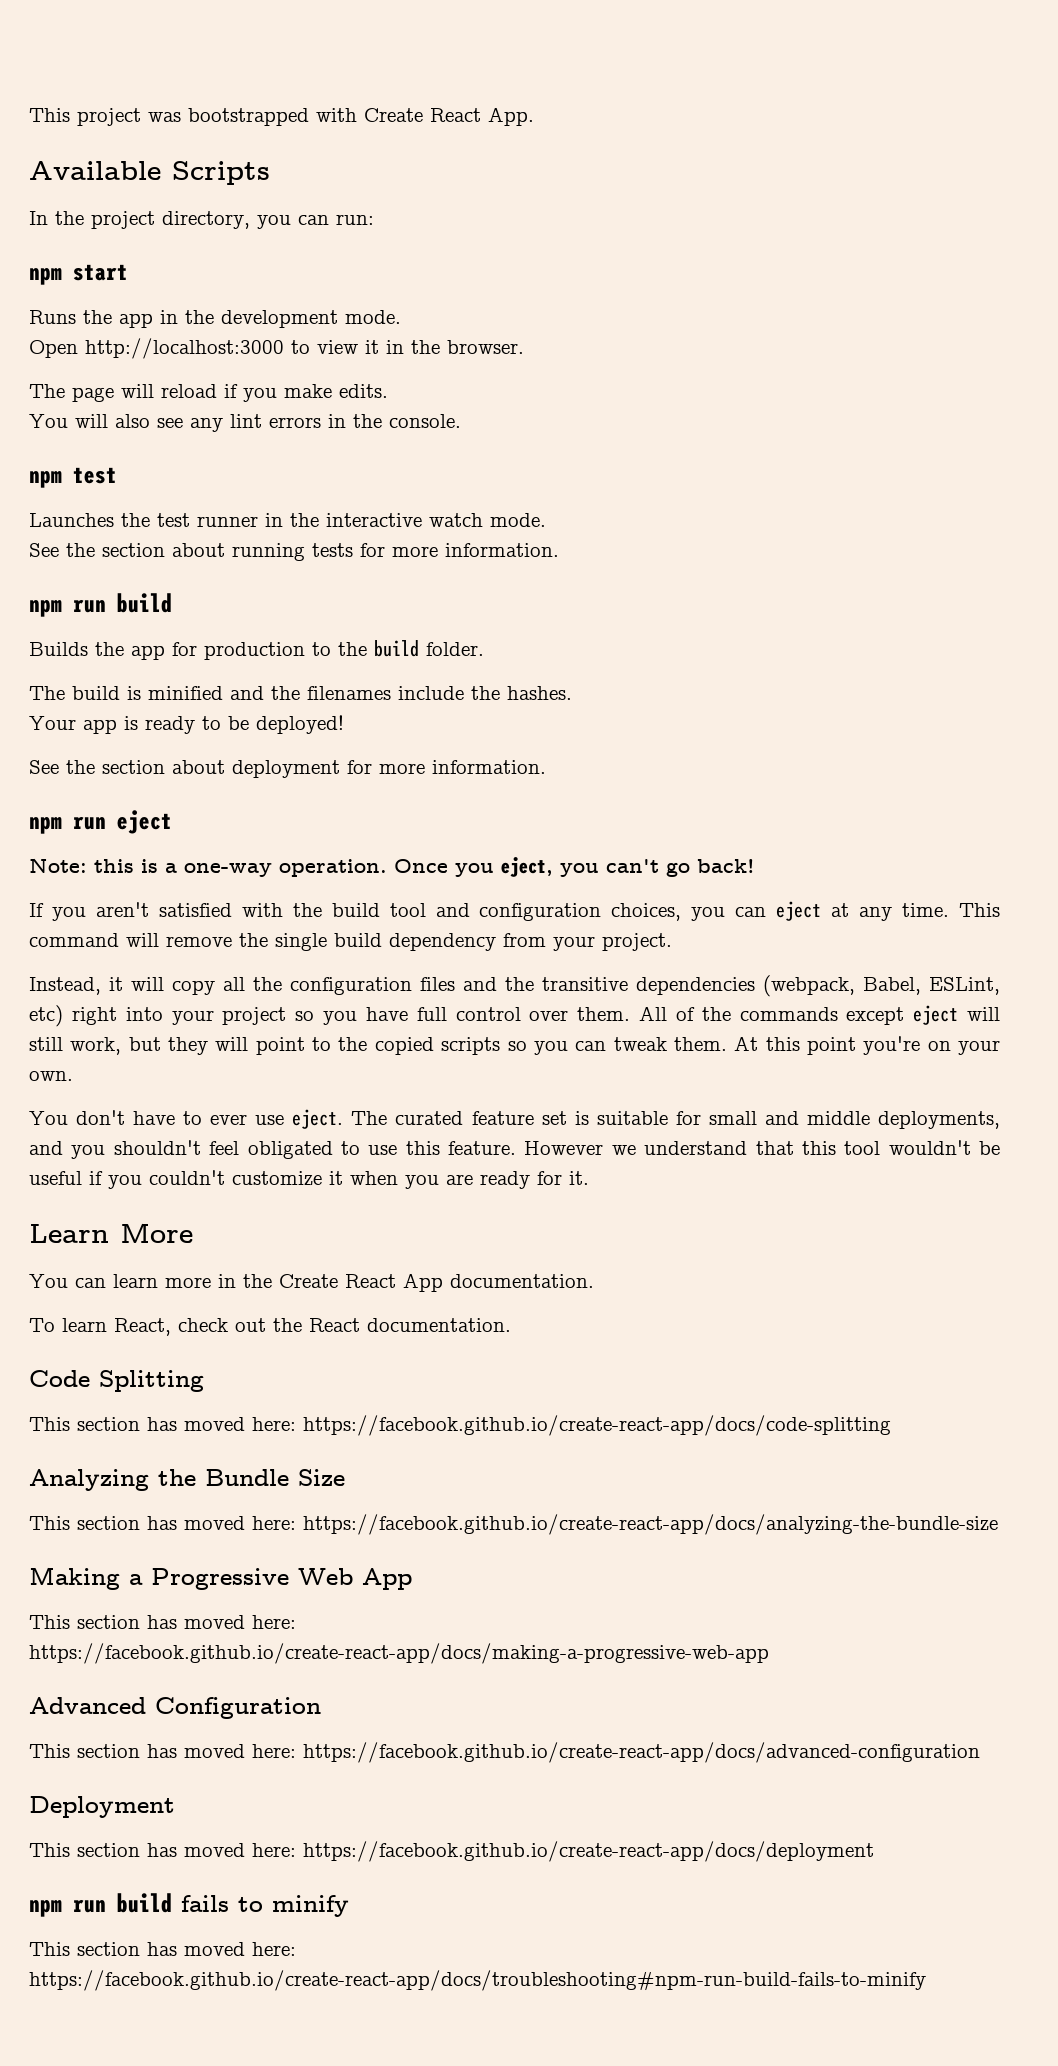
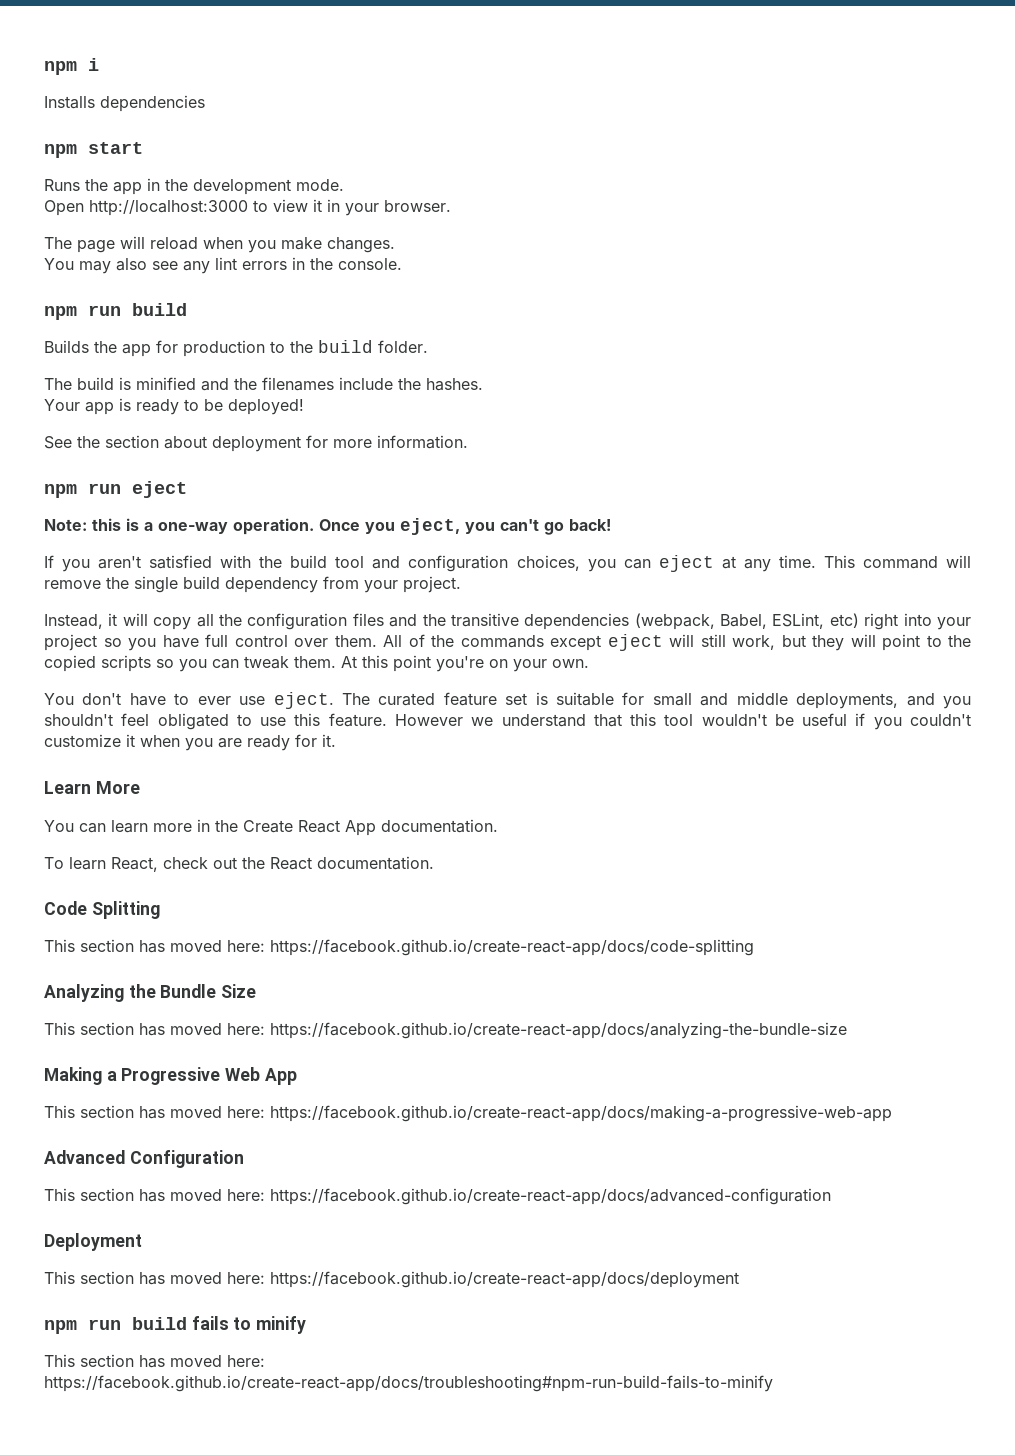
[29,107,534,126] [29,161,270,185] [29,211,374,229] This project was bootstrapped with Create React App. // Available Scripts // In the project directory, you can run: -> [44,58,99,75] [44,95,205,112] npm i // Installs dependencies
[411,340,440,354] the -> [345,203,379,216] your
[224,384,238,398] if -> [203,237,243,249] when
[339,384,388,398] [29,414,108,428] edits. // You will -> [327,237,395,253] [44,258,111,274] changes. // You may
[29,467,117,488] [29,513,546,527] [29,543,559,561] // npm test // Launches the test runner in the interactive watch mode. // See the section about running tests for more information. -> (402, 264) none

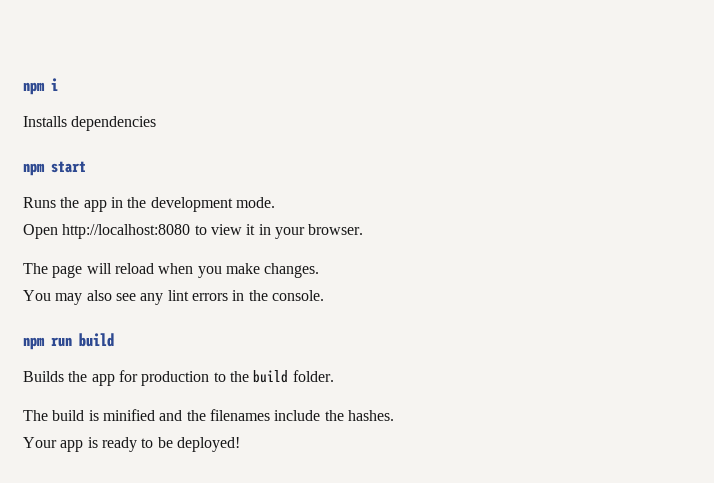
[89,200,248,216] http://localhost:3000 -> [62,224,191,239] http://localhost:8080
[44,435,468,452] [44,481,187,498] [44,518,611,535] [44,555,972,572] [44,576,461,593] [44,613,972,630] [44,634,971,651] [44,655,589,672] [44,692,972,709] [44,713,972,730] [44,734,336,751] [44,781,140,794] [44,819,498,836] [44,856,434,872] [44,901,160,919] [44,939,754,956] [44,984,257,1002] [44,1022,847,1039] [44,1067,297,1085] [44,1105,892,1122] [44,1150,244,1168] [44,1188,831,1205] [44,1233,142,1251] [44,1271,739,1288] [44,1316,307,1334] [44,1354,265,1368] [44,1375,773,1392] // See the section about deployment for more information. // npm run eject // Note: this is a one-way operation. Once you eject, you can't go back! // If you aren't satisfied with the build tool and configuration choices, you can eject at any time. This command will remove the single build dependency from your project. // Instead, it will copy all the configuration files and the transitive dependencies (webpack, Babel, ESLint, etc) right into your project so you have full control over them. All of the commands except eject will still work, but they will point to the copied scripts so you can tweak them. At this point you're on your own. // You don't have to ever use eject. The curated feature set is suitable for small and middle deployments, and you shouldn't feel obligated to use this feature. However we understand that this tool wouldn't be useful if you couldn't customize it when you are ready for it. // Learn More // You can learn more in the Create React App documentation. // To learn React, check out the React documentation. // Code Splitting // This section has moved here: https://facebook.github.io/create-react-app/docs/code-splitting // Analyzing the Bundle Size // This section has moved here: https://facebook.github.io/create-react-app/docs/analyzing-the-bundle-size // Making a Progressive Web App // This section has moved here: https://facebook.github.io/create-react-app/docs/making-a-progressive-web-app // Advanced Configuration // This section has moved here: https://facebook.github.io/create-react-app/docs/advanced-configuration // Deployment // This section has moved here: https://facebook.github.io/create-react-app/docs/deployment // npm run build fails to minify // This section has moved here: https://facebook.github.io/create-react-app/docs/troubleshooting#npm-run-build-fails-to-minify -> (240, 444) none

